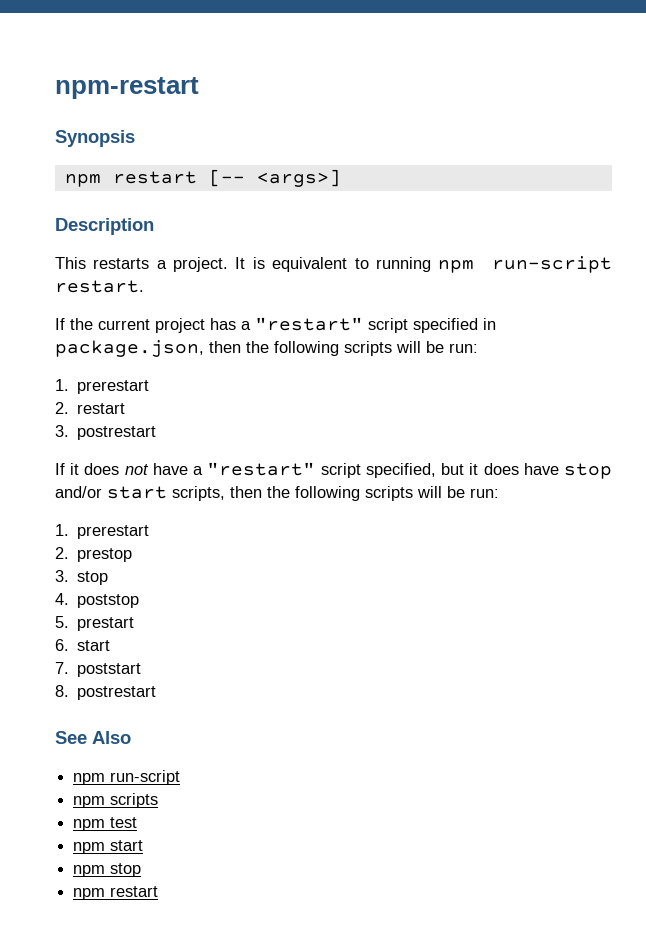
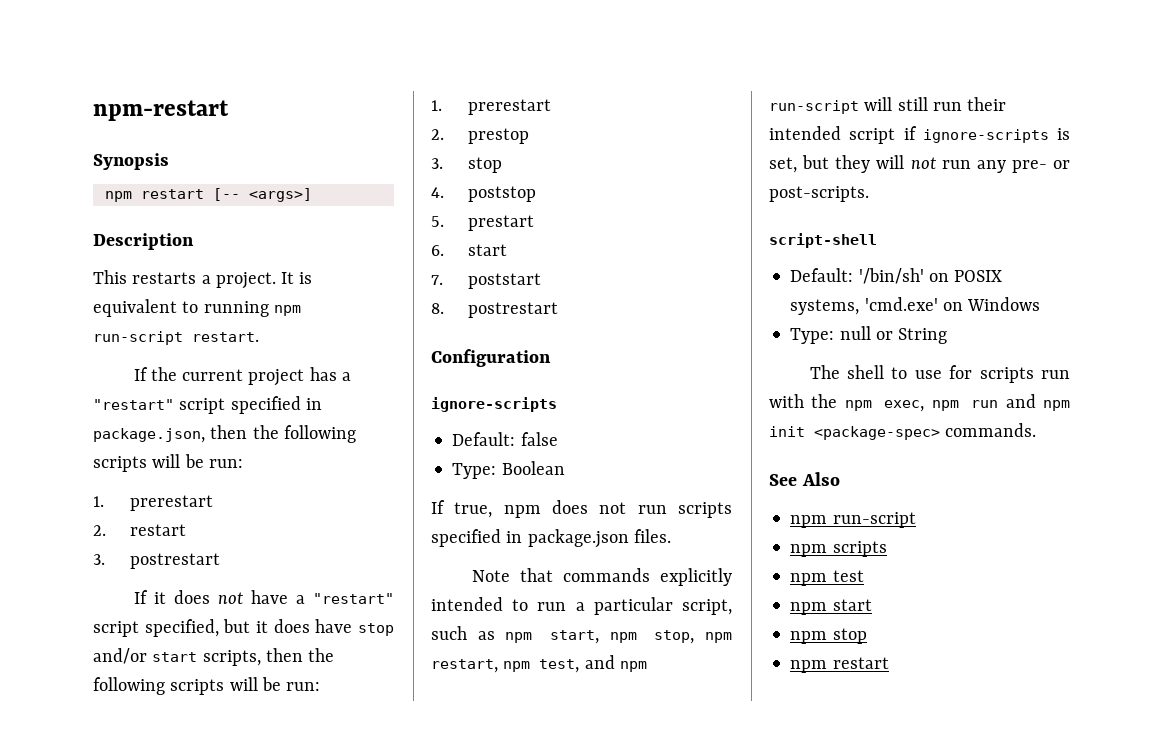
(157, 693) none -> [431,349,551,367] [431,397,557,412] [452,432,558,446] [452,461,565,479] [431,500,732,518] [431,529,671,548] [471,568,732,586] [431,597,732,615] [431,626,732,644] [431,655,647,673] [769,97,1007,114] [769,126,1070,144] [769,155,1070,173] [769,186,869,202] [769,233,877,248] [790,268,1003,284] [790,297,1041,315] [790,326,948,344] [809,365,1070,383] [769,394,1070,412] [769,423,1037,440] // Configuration // ignore-scripts // Default: false // Type: Boolean // If true, npm does not run scripts specified in package.json files. // Note that commands explicitly intended to run a particular script, such as npm start, npm stop, npm restart, npm test, and npm run-script will still run their intended script if ignore-scripts is set, but they will not run any pre- or post-scripts. // script-shell // Default: '/bin/sh' on POSIX systems, 'cmd.exe' on Windows // Type: null or String // The shell to use for scripts run with the npm exec, npm run and npm init <package-spec> commands.

